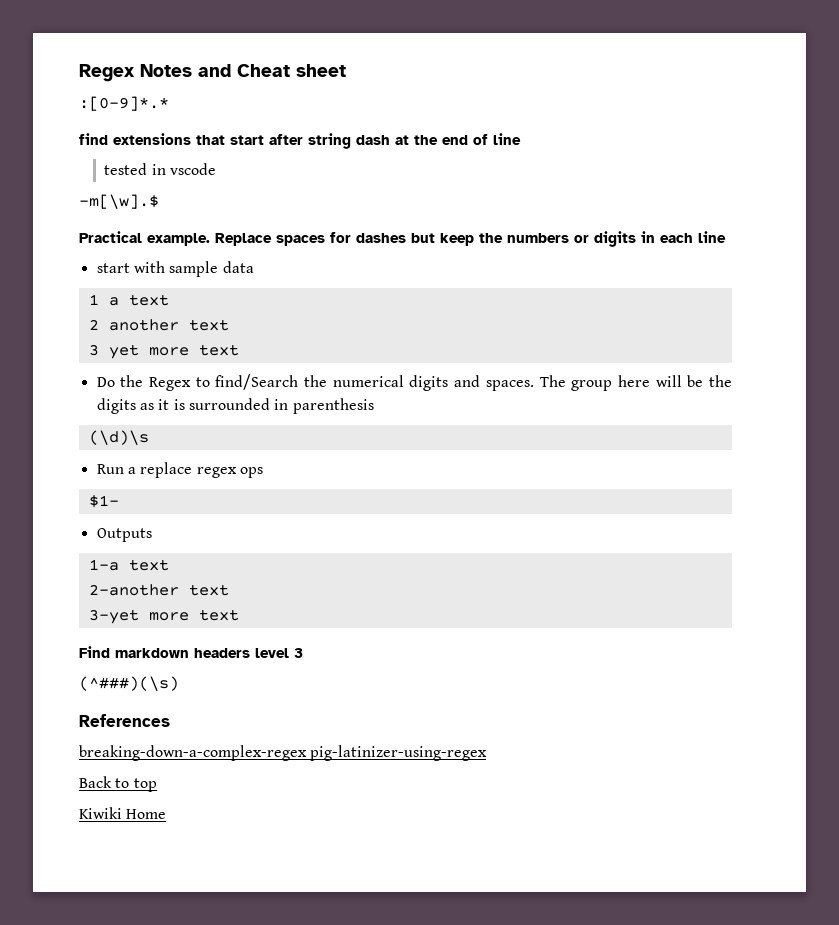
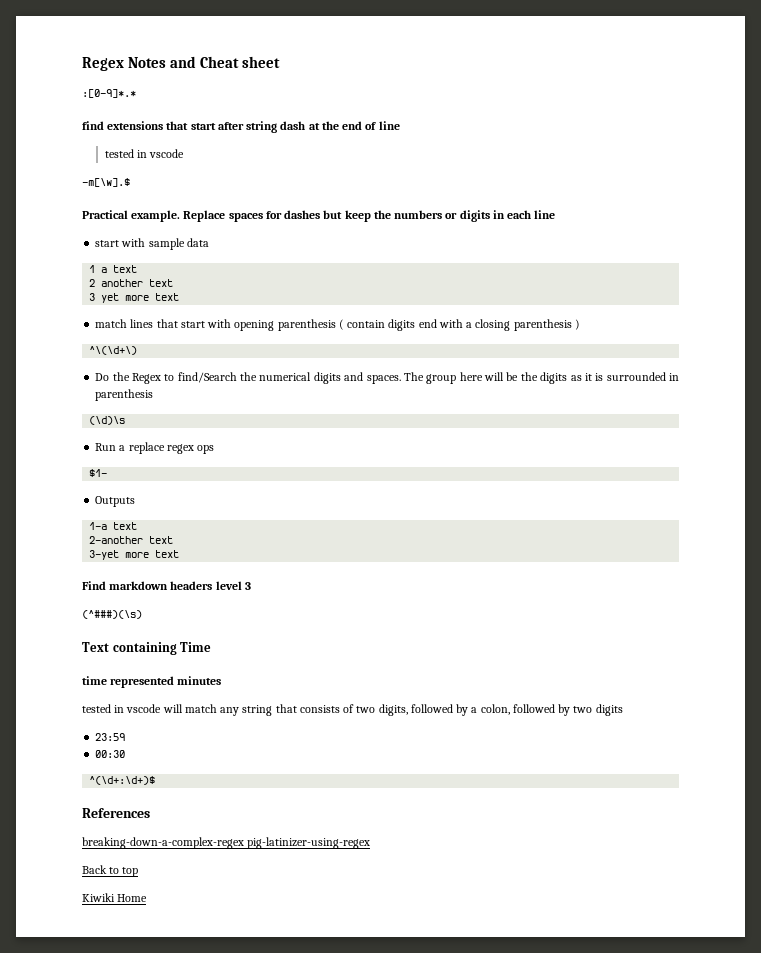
(239, 350) none -> [95,319,580,331] [89,346,138,355] // match lines that start with opening parenthesis ( contain digits end with a closing parenthesis ) // ^\(\d+\)
(179, 683) none -> [82,642,212,655] [82,676,222,688] [82,704,623,716] [95,733,126,741] [95,750,126,758] [89,776,156,785] // Text containing Time // time represented minutes // tested in vscode will match any string that consists of two digits, followed by a colon, followed by two digits // 23:59 // 00:30 // ^(\d+:\d+)$

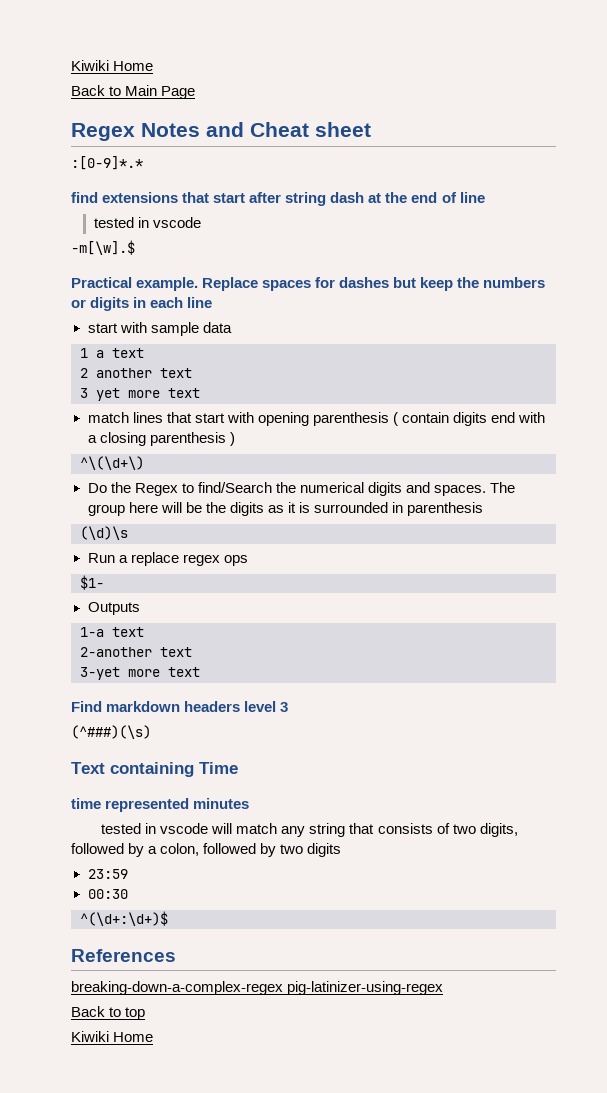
(82, 64) none -> [71,60,154,71] [71,85,196,99] Kiwiki Home // Back to Main Page //

